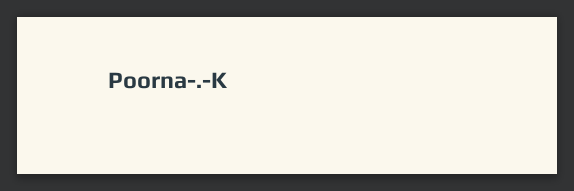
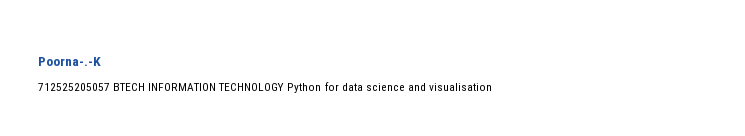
(228, 80) none -> [38,82,492,93] // 712525205057 BTECH INFORMATION TECHNOLOGY Python for data science and visualisation

